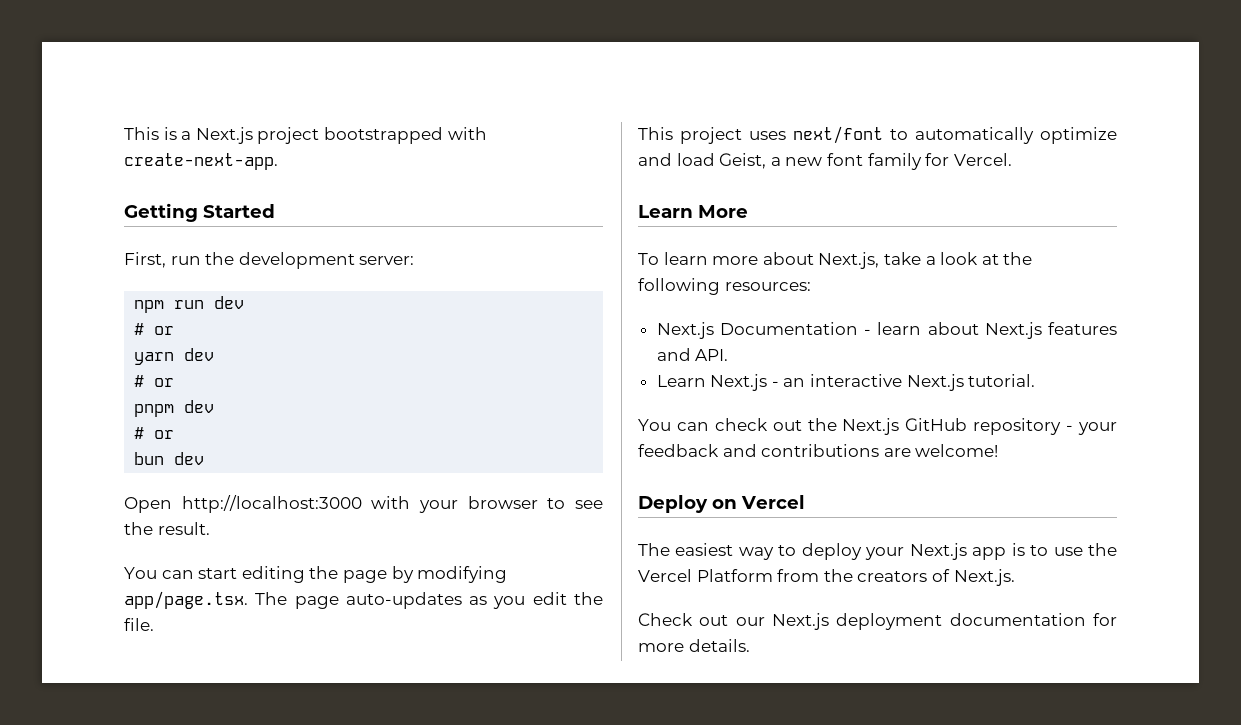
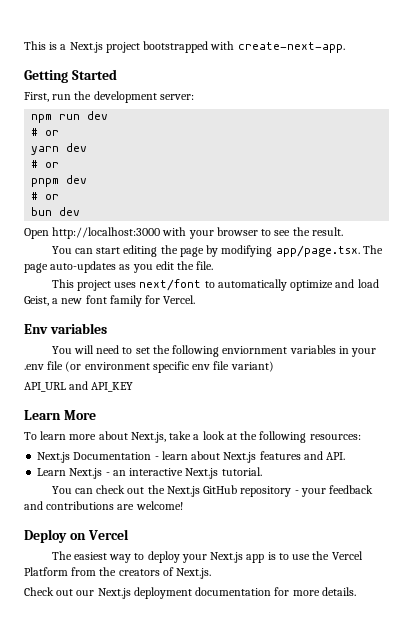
(1012, 159) none -> [24,323,107,334] [51,345,377,357] [24,361,274,373] [24,381,134,392] // Env variables // You will need to set the following enviornment variables in your .env file (or environment specific env file variant) // API_URL and API_KEY

